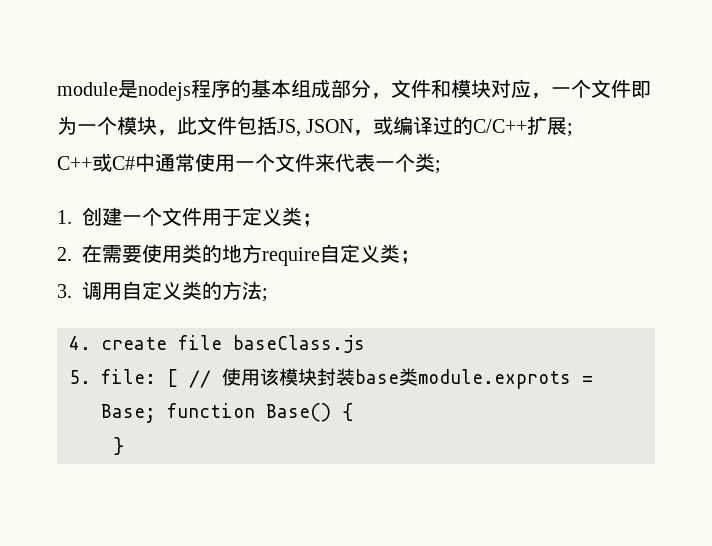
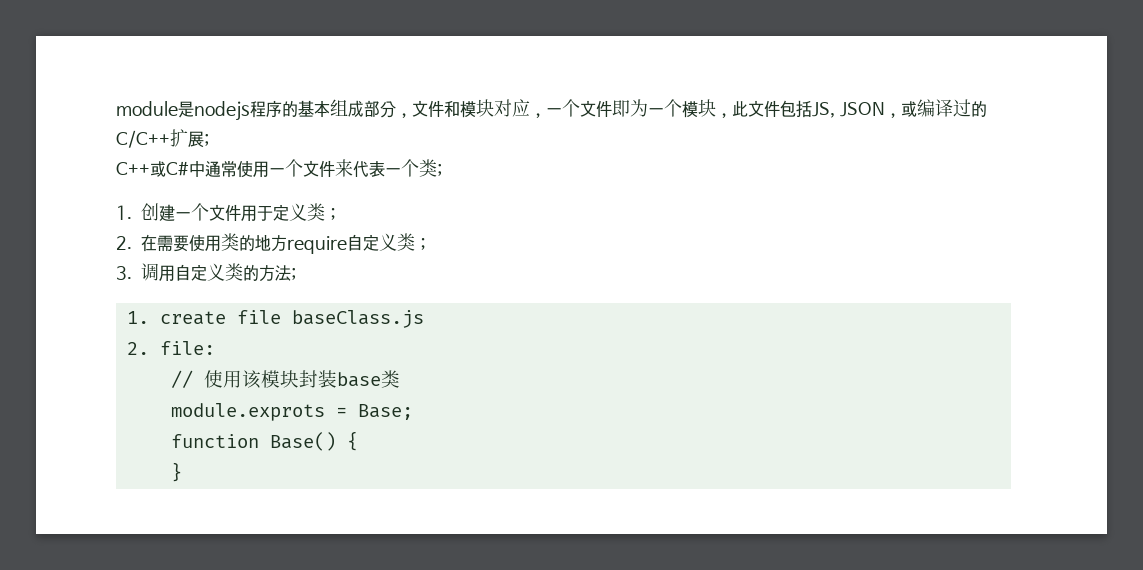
[69,336,91,350] 4. -> [126,311,149,324] 1.
[69,370,91,384] 5. -> [126,342,149,355] 2.
[167,369,178,387] [ -> (215, 348) //
(418, 377) none -> (400, 379) //
(156, 413) none -> (413, 412) //

